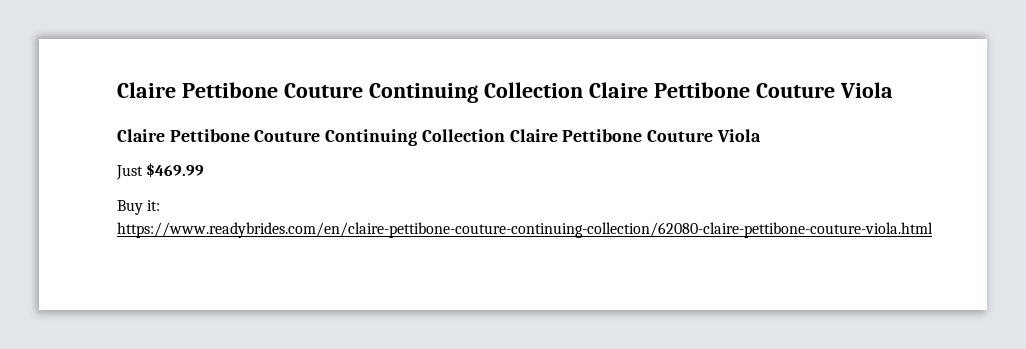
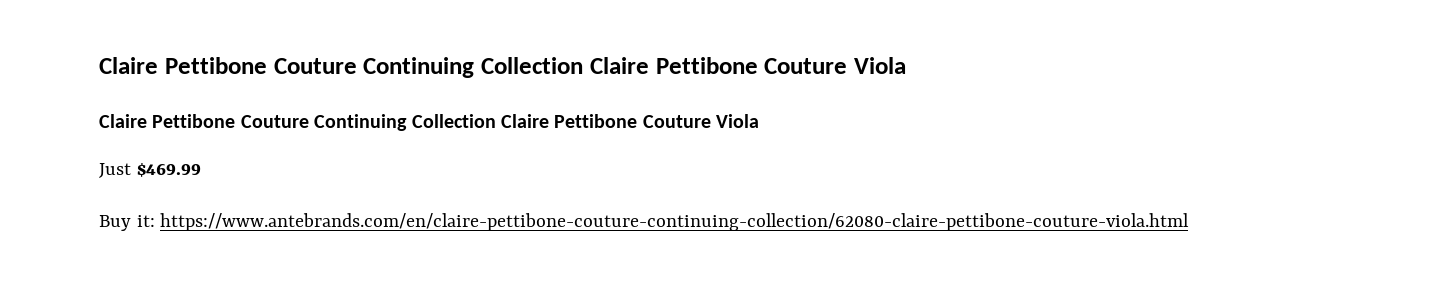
[117,222,933,238] https://www.readybrides.com/en/claire-pettibone-couture-continuing-collection/62080-claire-pettibone-couture-viola.html -> [160,213,1190,231] https://www.antebrands.com/en/claire-pettibone-couture-continuing-collection/62080-claire-pettibone-couture-viola.html

